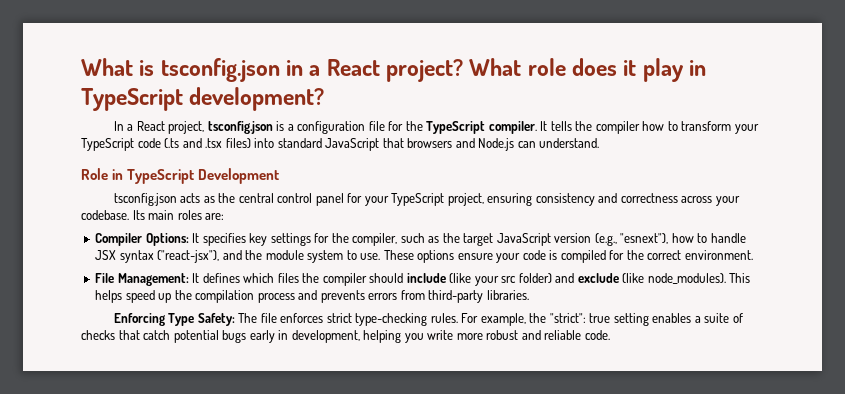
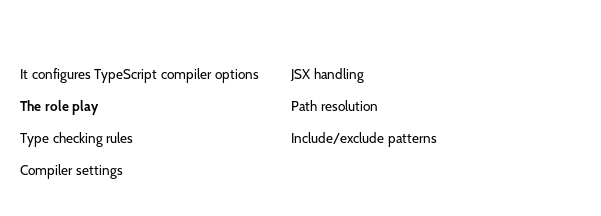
[81,58,707,82] [81,87,325,111] [113,121,759,134] [81,138,600,151] [81,168,280,184] [113,193,740,206] [81,210,225,220] [95,233,746,246] [95,250,753,263] [95,273,751,286] [95,290,529,303] [113,313,743,326] [81,330,610,343] What is tsconfig.json in a React project? What role does it play in TypeScript development? // In a React project, tsconfig.json is a configuration file for the TypeScript compiler. It tells the compiler how to transform your TypeScript code (.ts and .tsx files) into standard JavaScript that browsers and Node.js can understand. // Role in TypeScript Development // tsconfig.json acts as the central control panel for your TypeScript project, ensuring consistency and correctness across your codebase. Its main roles are: // Compiler Options: It specifies key settings for the compiler, such as the target JavaScript version (e.g., "esnext"), how to handle JSX syntax ("react-jsx"), and the module system to use. These options ensure your code is compiled for the correct environment. // File Management: It defines which files the compiler should include (like your src folder) and exclude (like node_modules). This helps speed up the compilation process and prevents errors from third-party libraries. // Enforcing Type Safety: The file enforces strict type-checking rules. For example, the "strict": true setting enables a suite of checks that catch potential bugs early in development, helping you write more robust and reliable code. -> [20,68,259,83] [20,100,100,115] [20,132,134,147] [20,164,123,179] [290,68,364,83] [291,100,378,111] [291,132,437,147] It configures TypeScript compiler options // The role play // Type checking rules // Compiler settings // JSX handling // Path resolution // Include/exclude patterns

